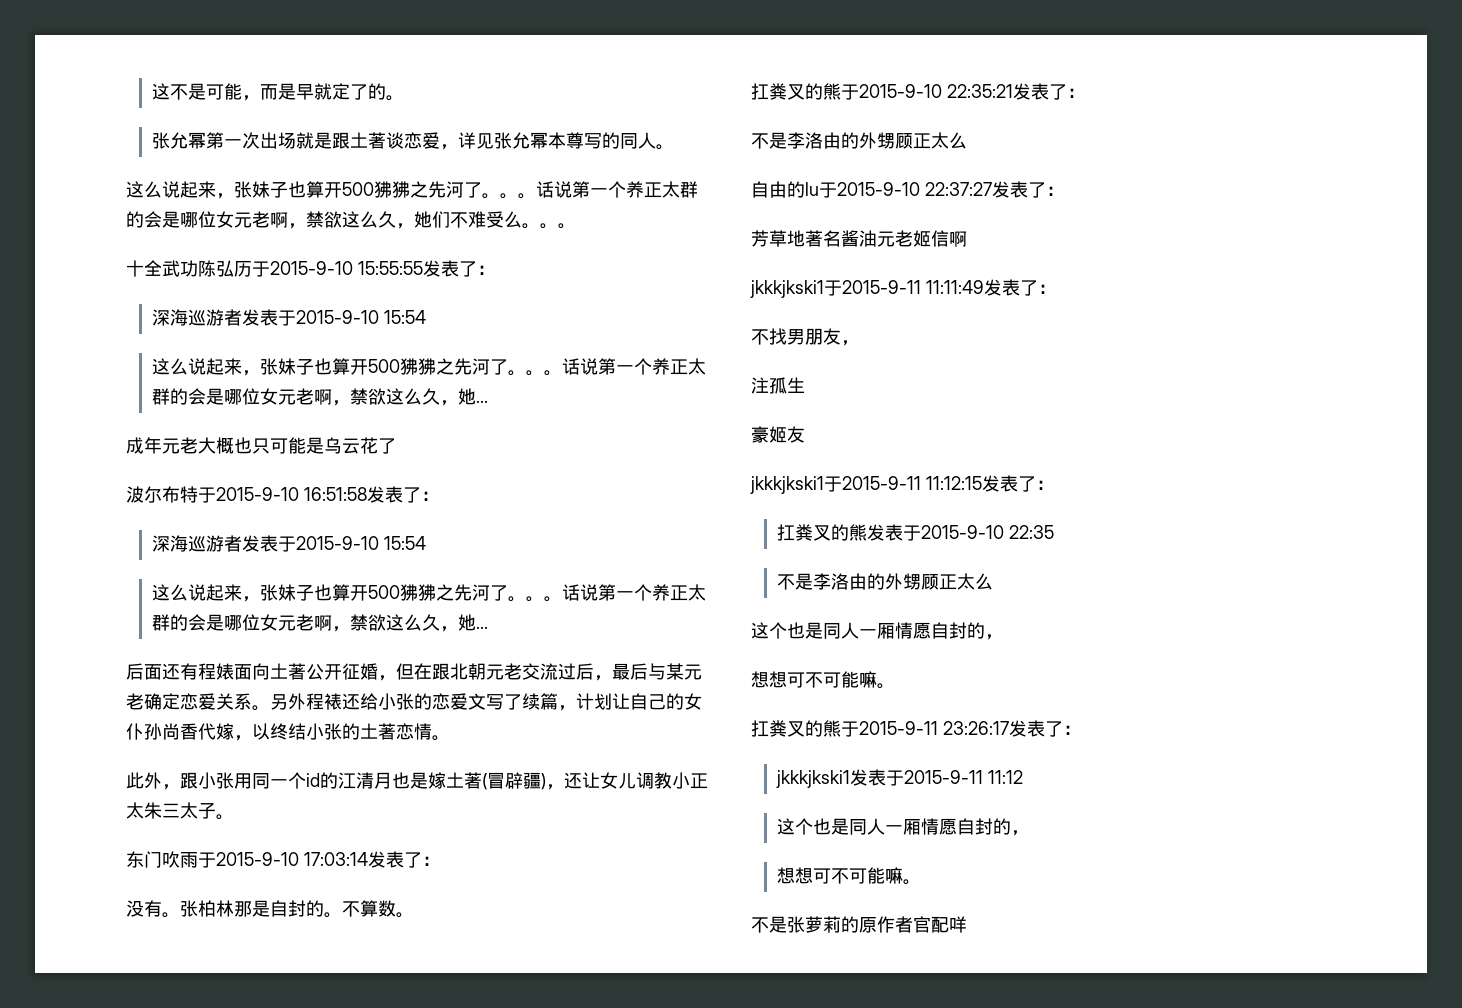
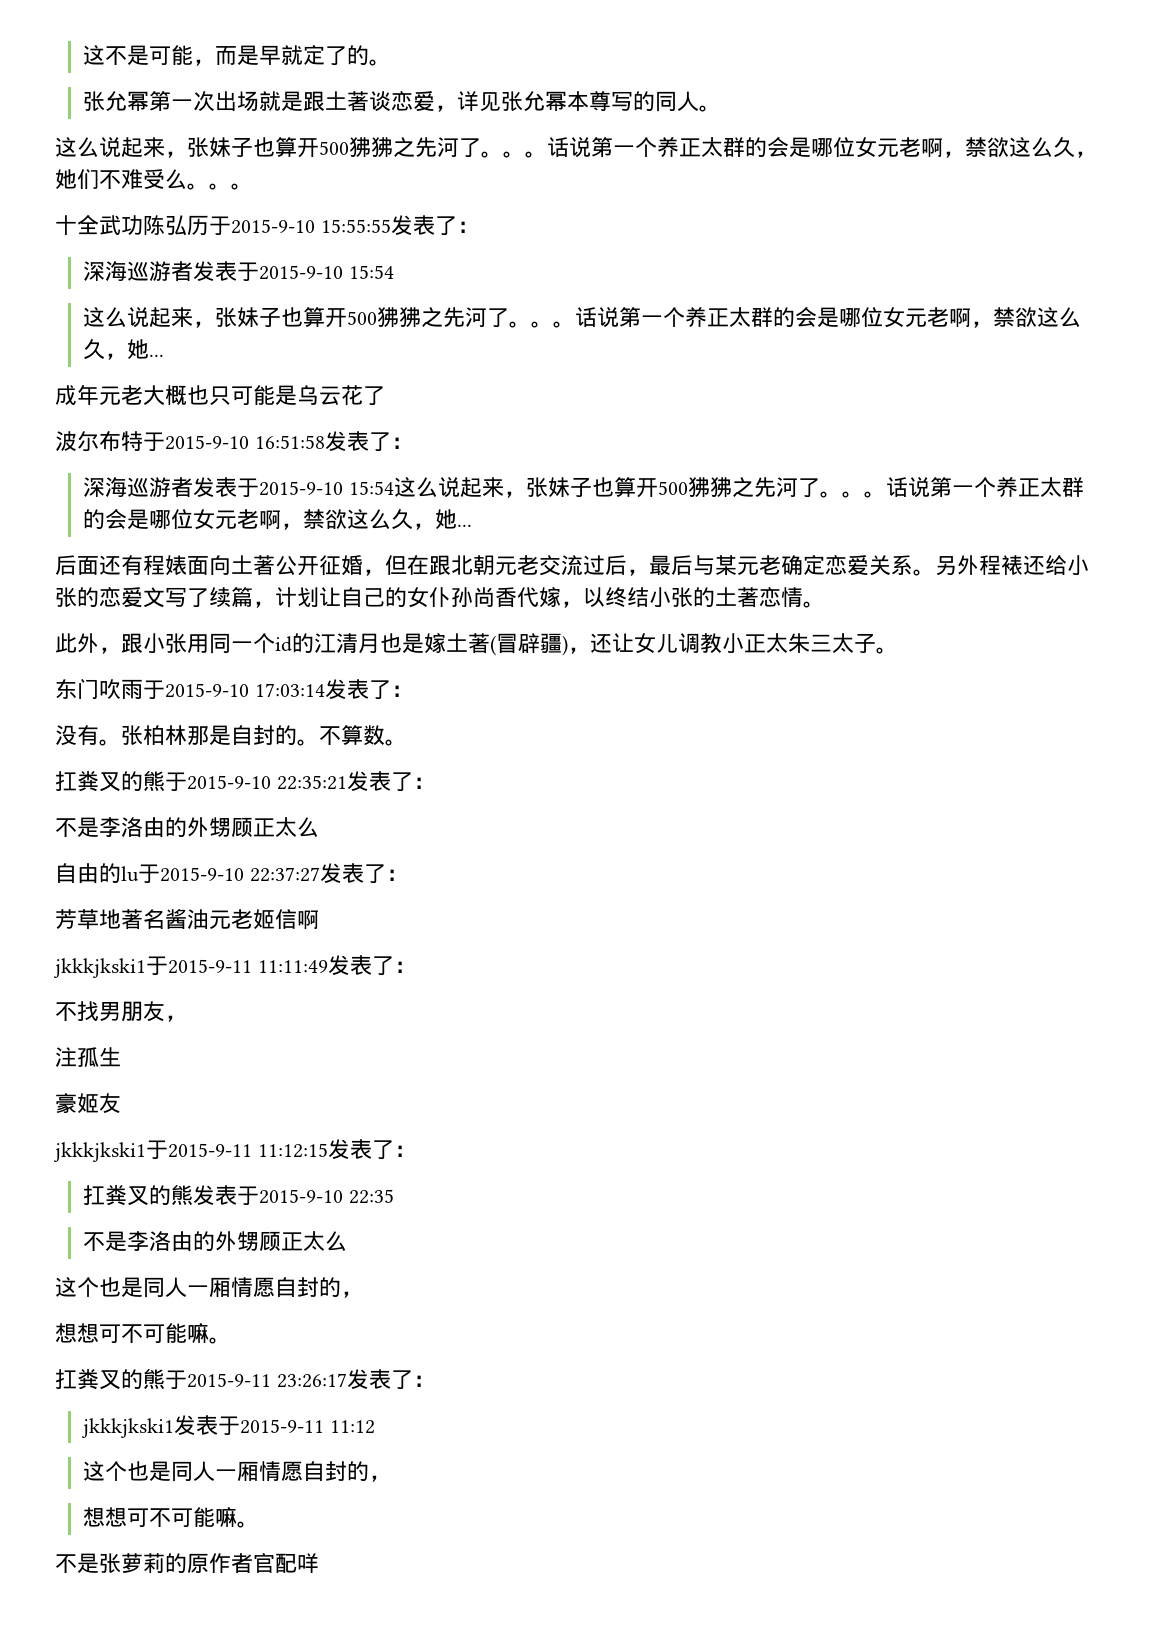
(426, 543) // -> (394, 488) none

